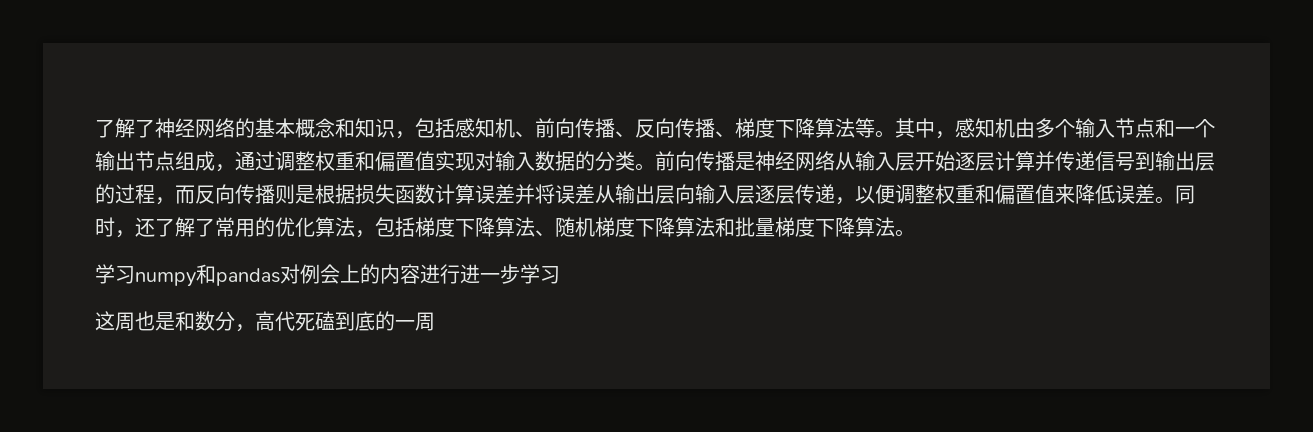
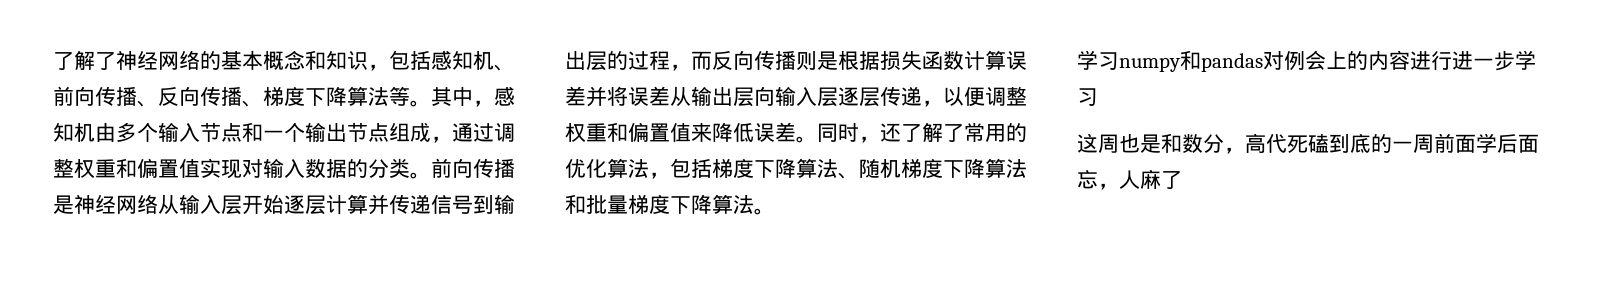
(435, 321) none -> [1434,133,1539,153] [1077,169,1182,190] 前面学后面忘，人麻了

